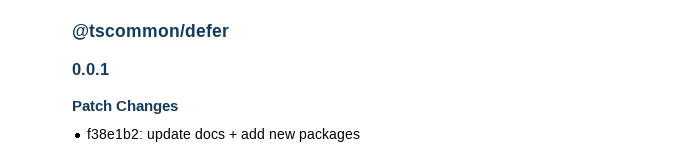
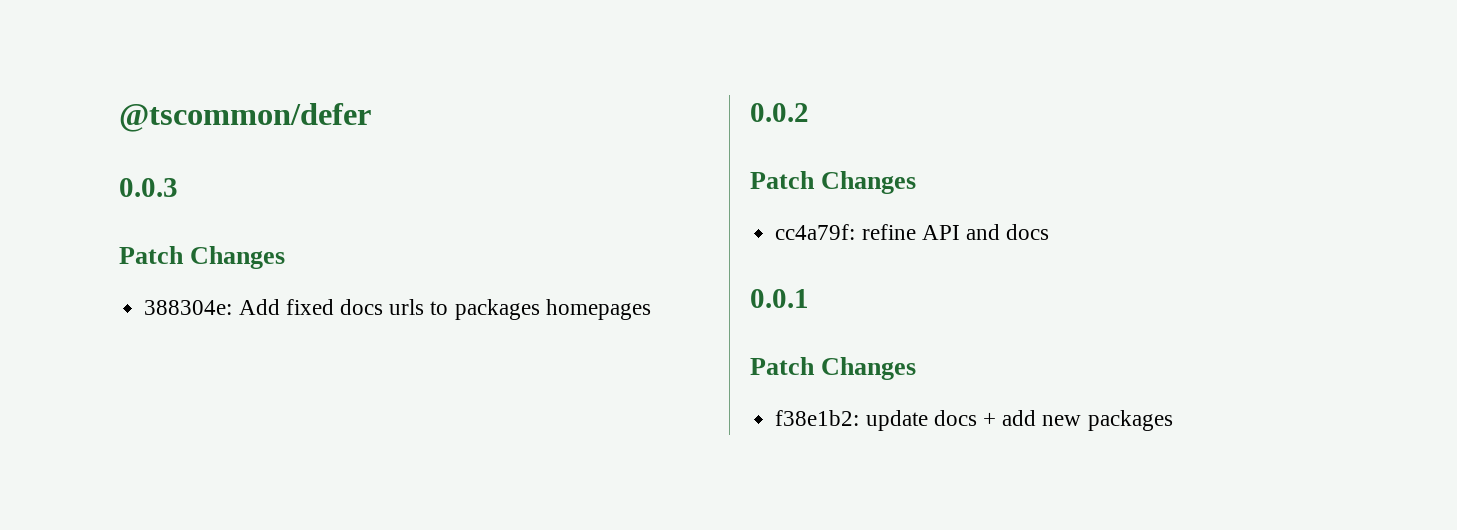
(229, 32) none -> [119,178,178,197] [119,246,286,269] [144,299,651,320] [750,103,809,122] [750,171,917,194] [775,224,1050,240] // 0.0.3 // Patch Changes // 388304e: Add fixed docs urls to packages homepages // 0.0.2 // Patch Changes // cc4a79f: refine API and docs

